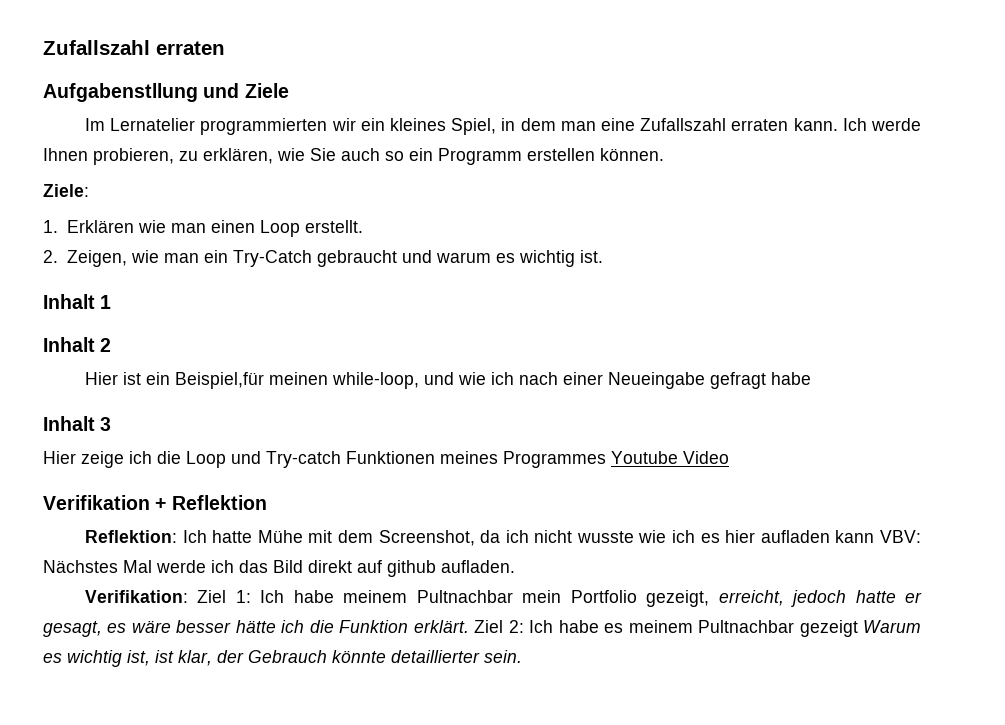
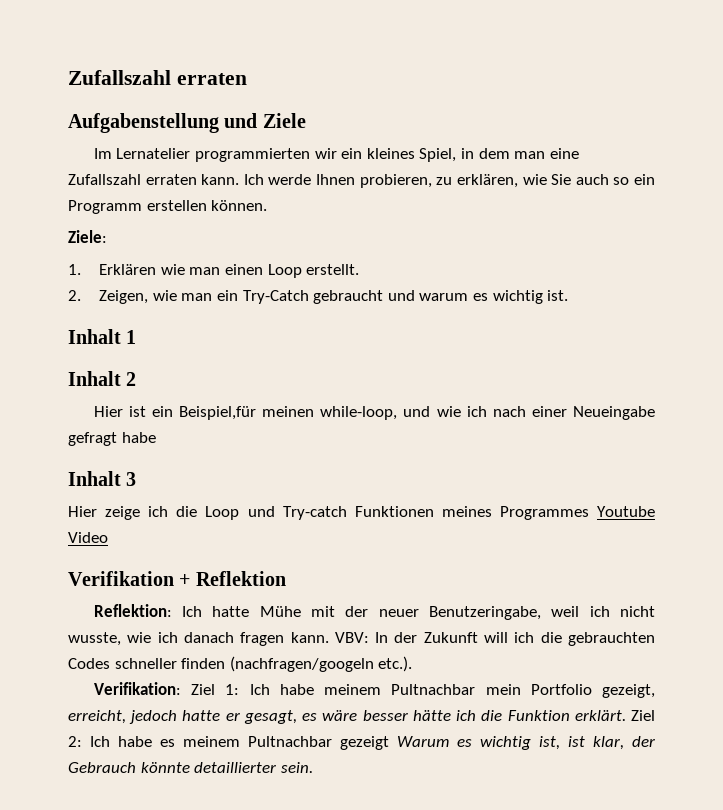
[43,83,198,102] Aufgabenstllung -> [68,113,219,133] Aufgabenstellung
[337,530,501,546] dem Screenshot, da -> [345,606,580,620] der neuer Benutzeringabe, weil
[576,530,922,543] [43,560,515,577] wusste wie ich es hier aufladen kann VBV: Nächstes Mal werde ich das Bild direkt auf github aufladen. -> [68,632,655,646] [68,656,413,672] wusste, wie ich danach fragen kann. VBV: In der Zukunft will ich die gebrauchten Codes schneller finden (nachfragen/googeln etc.).

